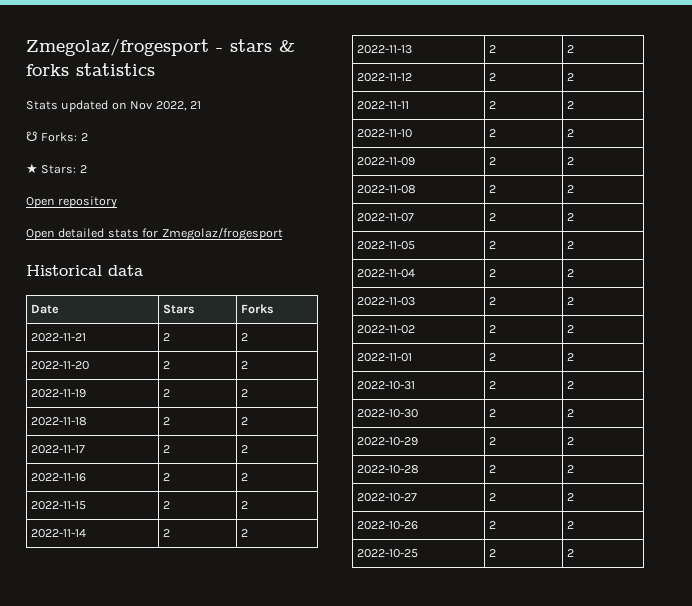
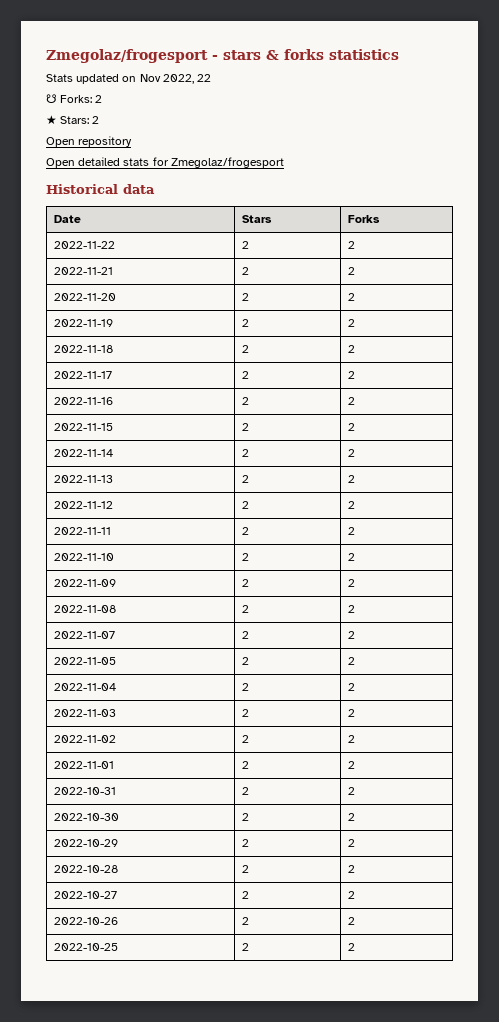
[189,101,201,109] 21 -> [197,74,212,82] 22
(275, 309) none -> [54,241,116,249] [242,241,250,249] [348,241,356,249] // 2022-11-22 | 2 | 2

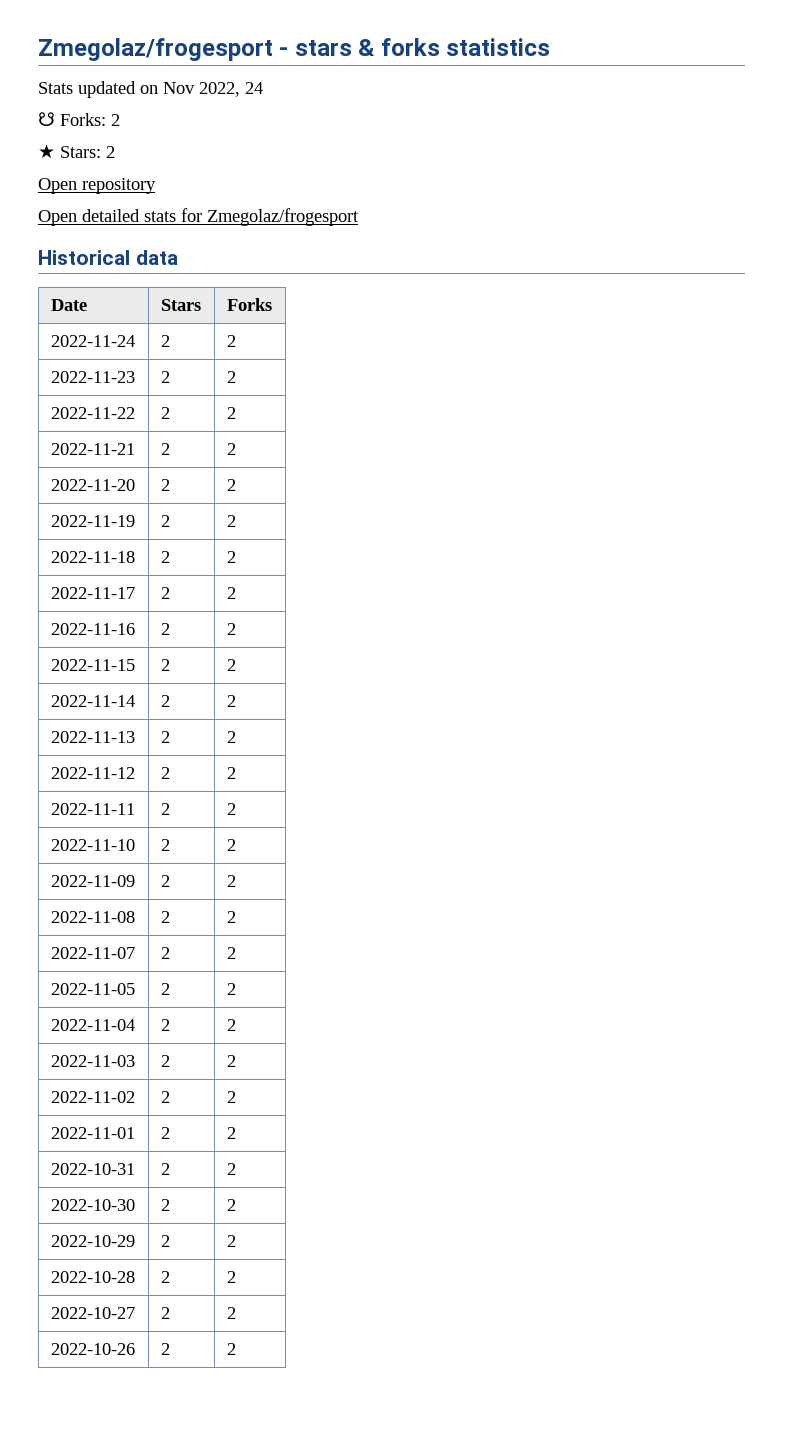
[197,74,212,82] 22 -> [245,82,263,94] 24
(381, 219) none -> [50,335,135,347] [160,335,170,347] [226,335,236,347] [50,371,135,383] [160,371,170,383] [226,371,236,383] // 2022-11-24 | 2 | 2 // 2022-11-23 | 2 | 2
[54,943,119,951] [242,943,250,951] [348,943,356,951] // 2022-10-25 | 2 | 2 -> (236, 1349) none

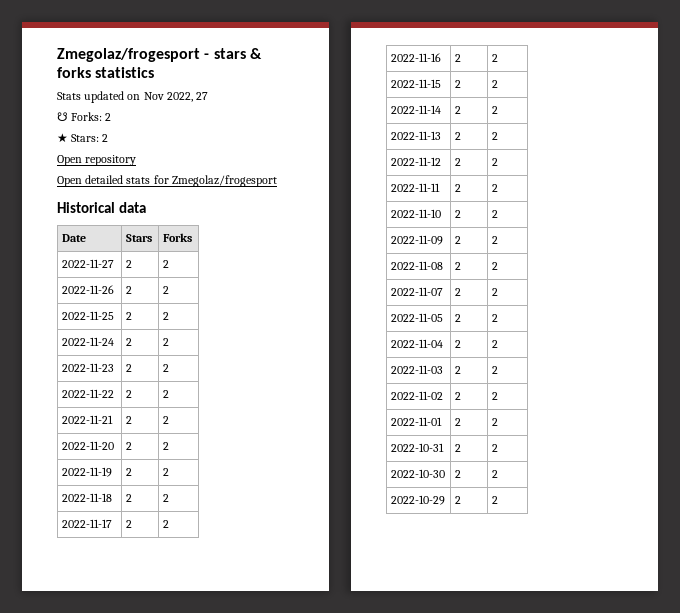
[245,82,263,94] 24 -> [196,92,209,100] 27
(272, 304) none -> [61,259,114,268] [125,260,132,268] [162,260,169,268] [61,285,114,294] [125,286,132,294] [162,286,169,294] [61,311,114,320] [125,312,132,320] [162,312,169,320] // 2022-11-27 | 2 | 2 // 2022-11-26 | 2 | 2 // 2022-11-25 | 2 | 2
[50,1271,135,1283] [160,1271,170,1283] [226,1271,236,1283] [50,1307,135,1319] [160,1307,170,1319] [226,1307,236,1319] [50,1343,135,1355] [160,1343,170,1355] [226,1343,236,1355] // 2022-10-28 | 2 | 2 // 2022-10-27 | 2 | 2 // 2022-10-26 | 2 | 2 -> (498, 500) none

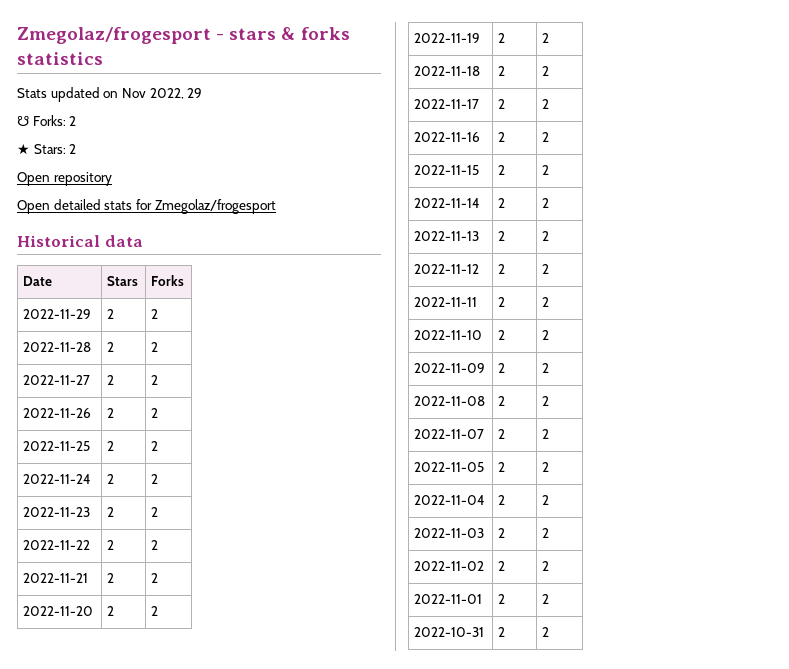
[196,92,209,100] 27 -> [187,88,203,98] 29
(192, 237) none -> [23,309,92,319] [107,309,115,319] [151,309,159,319] [23,342,92,352] [107,342,115,352] [151,342,159,352] // 2022-11-29 | 2 | 2 // 2022-11-28 | 2 | 2
[390,469,445,478] [454,470,461,478] [491,470,498,478] [390,495,445,505] [454,496,461,504] [491,496,498,504] // 2022-10-30 | 2 | 2 // 2022-10-29 | 2 | 2 -> (550, 632) none

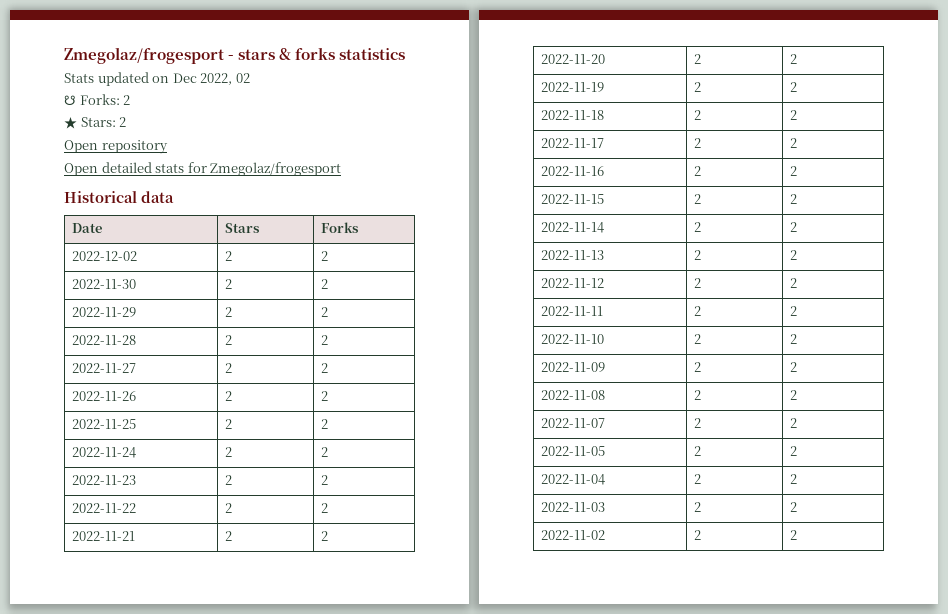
[121,88,203,99] Nov 2022, 29 -> [172,73,250,85] Dec 2022, 02
(185, 280) none -> [71,251,137,261] [224,251,232,261] [320,251,328,261] [71,279,136,289] [224,279,232,289] [320,279,328,289] // 2022-12-02 | 2 | 2 // 2022-11-30 | 2 | 2
[414,594,483,604] [498,594,506,604] [542,594,550,604] [414,627,485,637] [498,627,506,637] [542,627,550,637] // 2022-11-01 | 2 | 2 // 2022-10-31 | 2 | 2 -> (797, 535) none

